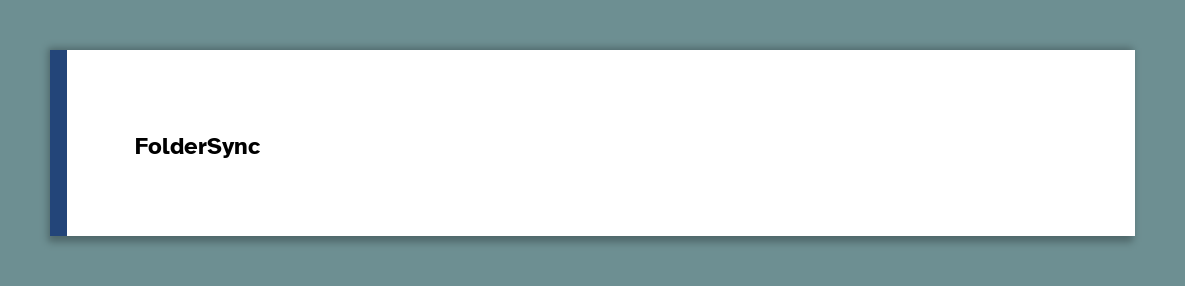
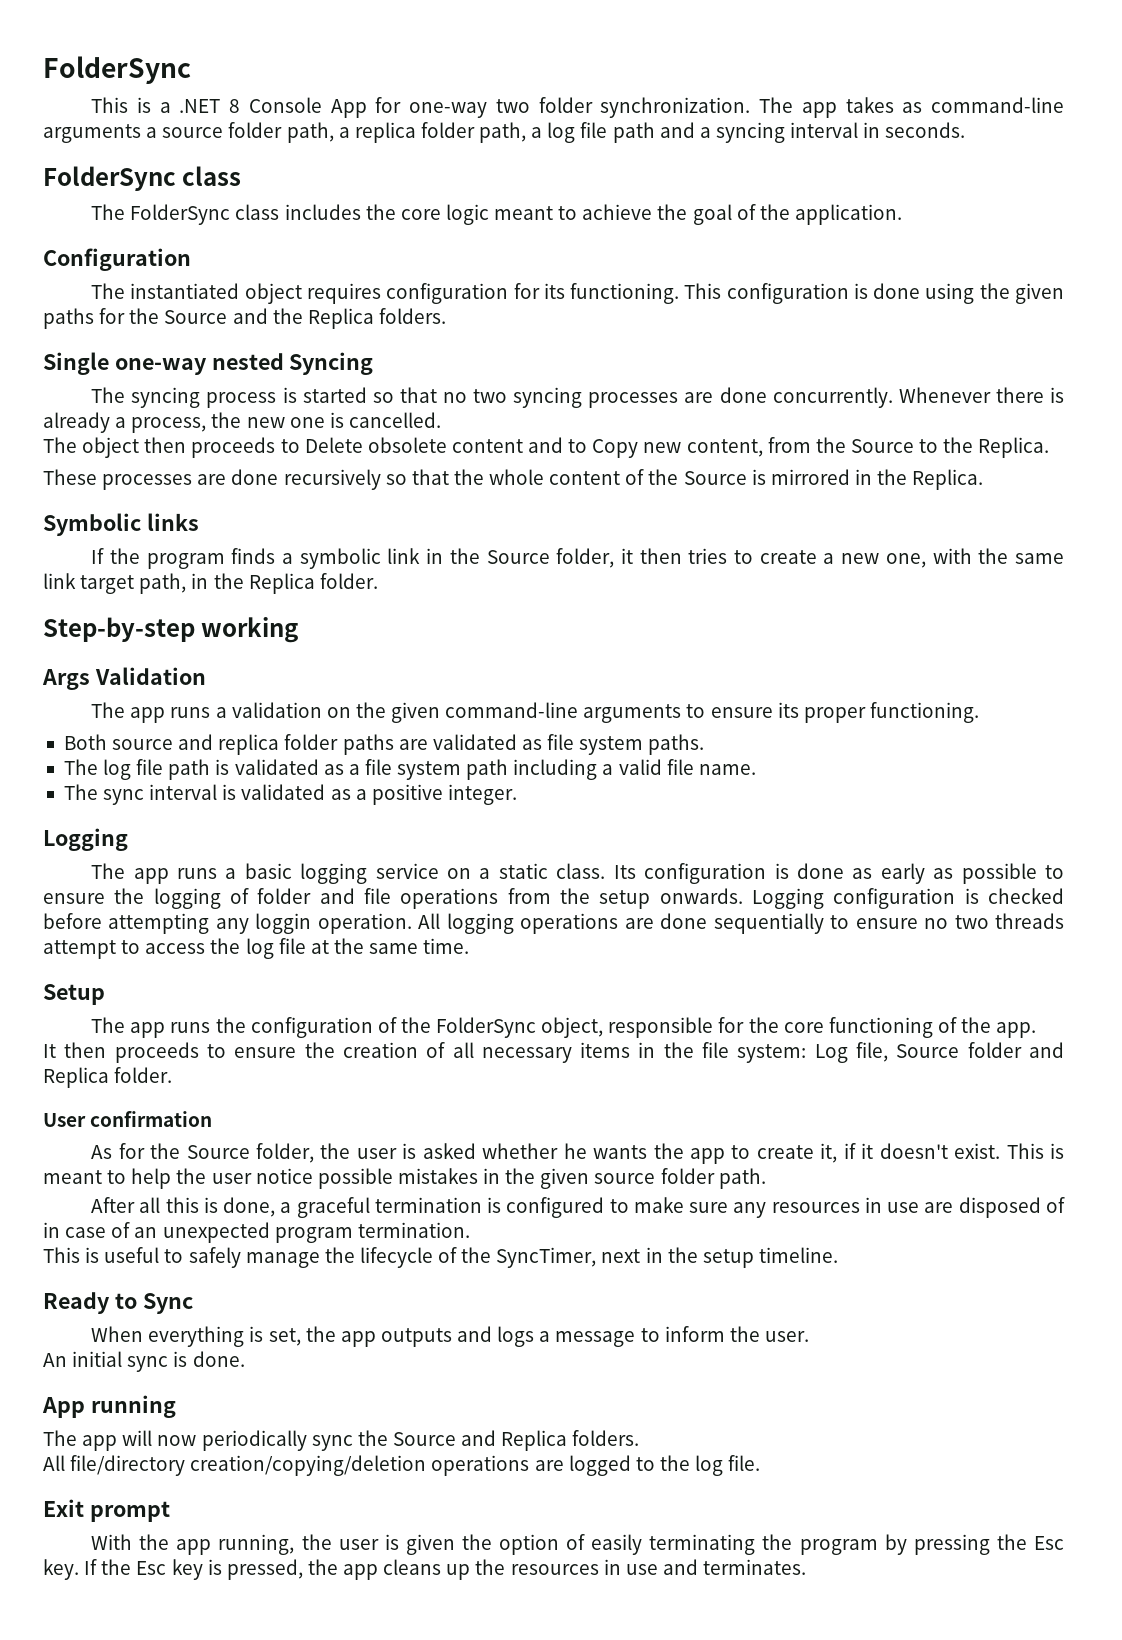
[135,138,261,158] FolderSync -> [43,56,191,84] [91,97,1065,118] [43,122,966,143] [43,166,242,191] [91,204,902,225] [43,248,191,271] [91,283,1064,304] [43,308,446,329] [43,352,374,375] [91,387,1065,408] [43,412,441,433] [43,437,1050,458] [43,469,984,490] [43,513,199,536] [91,548,1065,569] [43,573,378,594] [43,617,299,643] [42,667,206,690] [91,702,979,723] [63,734,705,755] [63,759,756,780] [63,784,517,805] [43,828,128,851] [91,863,1064,884] [43,888,1065,909] [43,913,1064,934] [43,938,470,959] [43,984,105,1005] [91,1017,1037,1038] [43,1042,1064,1063] [43,1067,173,1088] [43,1111,213,1127] [91,1143,1064,1164] [43,1168,766,1189] [91,1197,1065,1218] [43,1222,470,1243] [43,1247,838,1268] [43,1292,193,1314] [91,1326,809,1347] [43,1351,245,1372] [42,1395,176,1418] [43,1430,640,1451] [43,1455,761,1476] [43,1499,170,1522] [91,1534,1065,1555] [43,1559,807,1580] FolderSync // This is a .NET 8 Console App for one-way two folder synchronization. The app takes as command-line arguments a source folder path, a replica folder path, a log file path and a syncing interval in seconds. // FolderSync class // The FolderSync class includes the core logic meant to achieve the goal of the application. // Configuration // The instantiated object requires configuration for its functioning. This configuration is done using the given paths for the Source and the Replica folders. // Single one-way nested Syncing // The syncing process is started so that no two syncing processes are done concurrently. Whenever there is already a process, the new one is cancelled. // The object then proceeds to Delete obsolete content and to Copy new content, from the Source to the Replica. // These processes are done recursively so that the whole content of the Source is mirrored in the Replica. // Symbolic links // If the program finds a symbolic link in the Source folder, it then tries to create a new one, with the same link target path, in the Replica folder. // Step-by-step working // Args Validation // The app runs a validation on the given command-line arguments to ensure its proper functioning. // Both source and replica folder paths are validated as file system paths. // The log file path is validated as a file system path including a valid file name. // The sync interval is validated as a positive integer. // Logging // The app runs a basic logging service on a static class. Its configuration is done as early as possible to ensure the logging of folder and file operations from the setup onwards. Logging configuration is checked before attempting any loggin operation. All logging operations are done sequentially to ensure no two threads attempt to access the log file at the same time. // Setup // The app runs the configuration of the FolderSync object, responsible for the core functioning of the app. // It then proceeds to ensure the creation of all necessary items in the file system: Log file, Source folder and Replica folder. // User confirmation // As for the Source folder, the user is asked whether he wants the app to create it, if it doesn't exist. This is meant to help the user notice possible mistakes in the given source folder path. // After all this is done, a graceful termination is configured to make sure any resources in use are disposed of in case of an unexpected program termination. // This is useful to safely manage the lifecycle of the SyncTimer, next in the setup timeline. // Ready to Sync // When everything is set, the app outputs and logs a message to inform the user. // An initial sync is done. // App running // The app will now periodically sync the Source and Replica folders. // All file/directory creation/copying/deletion operations are logged to the log file. // Exit prompt // With the app running, the user is given the option of easily terminating the program by pressing the Esc key. If the Esc key is pressed, the app cleans up the resources in use and terminates.

